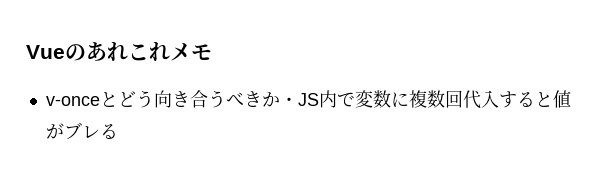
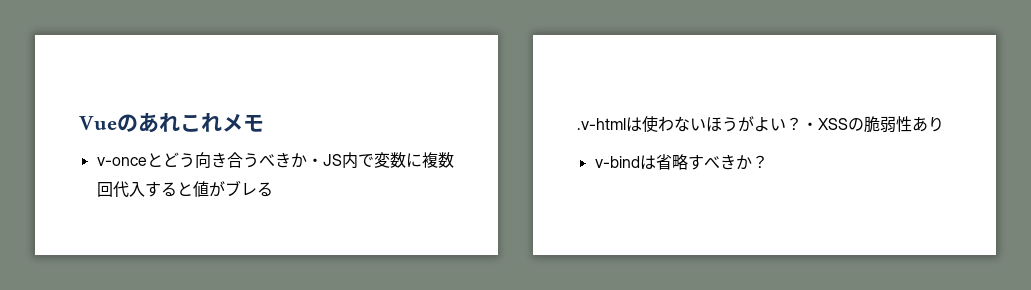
(118, 131) none -> [577,116,944,133] [594,154,768,170] // .v-htmlは使わないほうがよい？・XSSの脆弱性あり // v-bindは省略すべきか？

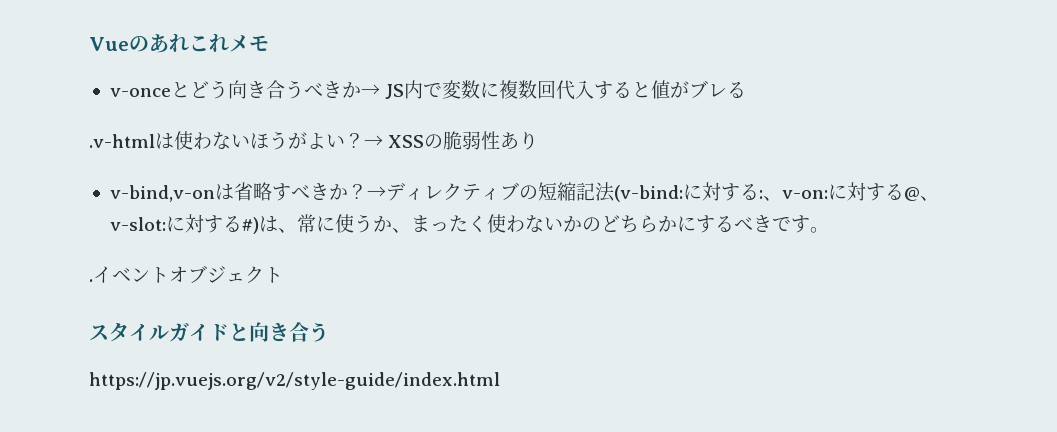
[306,158,323,166] ・ -> [360,84,380,97] →
[802,122,818,130] ・ -> [364,135,383,148] →
[594,156,640,168] v-bind -> [109,185,215,202] v-bind,v-on
(768, 162) none -> [366,182,939,202] [109,214,829,234] [89,265,283,283] [89,322,329,342] [89,372,500,390] →ディレクティブの短縮記法(v-bind:に対する:、v-on:に対する@、v-slot:に対する#)は、常に使うか、まったく使わないかのどちらかにするべきです。 // .イベントオブジェクト // スタイルガイドと向き合う // https://jp.vuejs.org/v2/style-guide/index.html

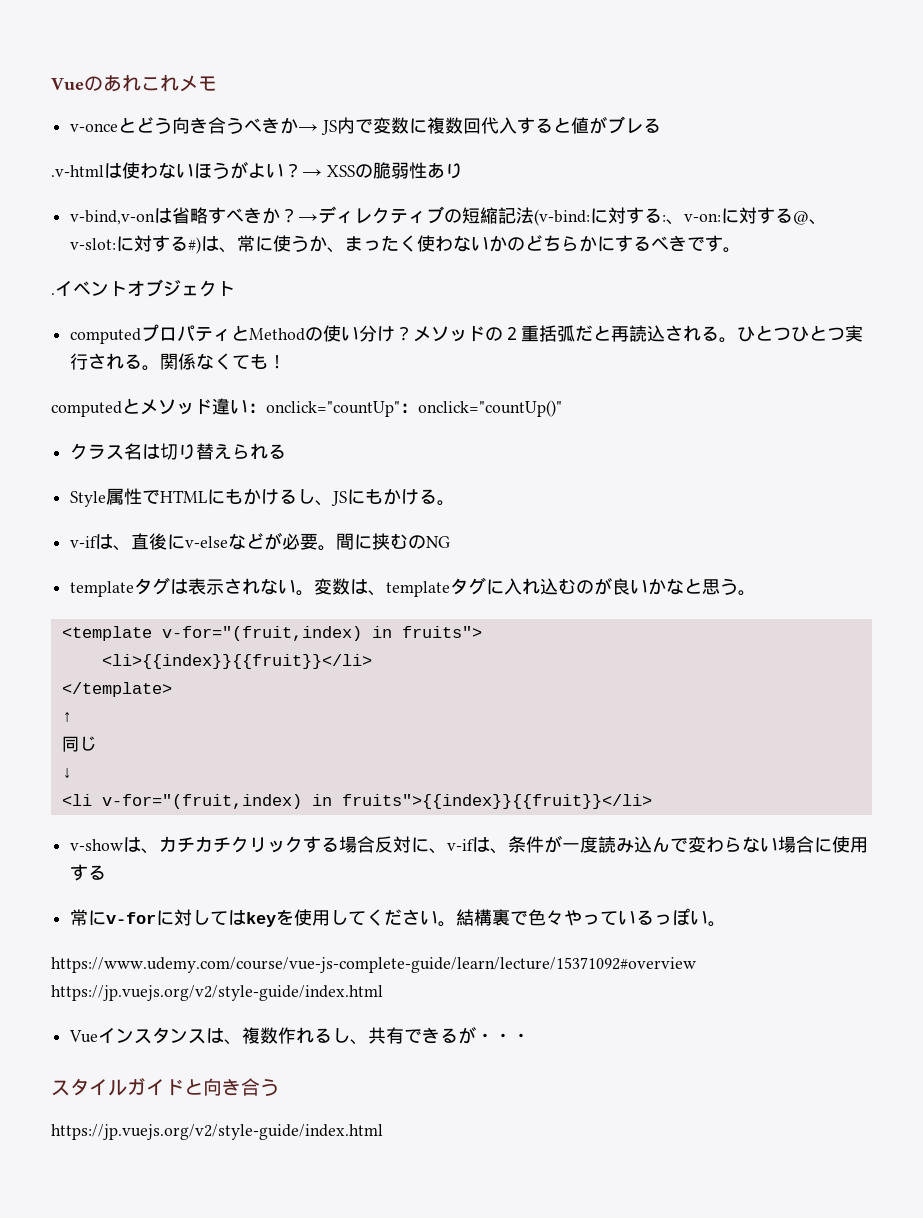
(283, 275) none -> [70,324,864,344] [70,353,287,371] [51,398,562,417] [70,443,287,460] [70,488,456,507] [70,532,451,551] [70,577,757,597] [61,626,482,641] [101,654,372,669] [61,682,172,697] [61,712,72,722] [61,736,96,752] [61,768,72,778] [61,794,652,809] [70,835,869,854] [70,864,107,881] [70,908,727,927] [51,957,696,973] [51,985,383,1001] [69,1026,531,1045] // computedプロパティとMethodの使い分け？メソッドの２重括弧だと再読込される。ひとつひとつ実行される。関係なくても！ // computedとメソッド違い：onclick="countUp"：onclick="countUp()" // クラス名は切り替えられる // Style属性でHTMLにもかけるし、JSにもかける。 // v-ifは、直後にv-elseなどが必要。間に挟むのNG // templateタグは表示されない。変数は、templateタグに入れ込むのが良いかなと思う。 // <template v-for="(fruit,index) in fruits"> // <li>{{index}}{{fruit}}</li> // </template> // ↑ // 同じ // ↓ // <li v-for="(fruit,index) in fruits">{{index}}{{fruit}}</li> // v-showは、カチカチクリックする場合反対に、v-ifは、条件が一度読み込んで変わらない場合に使用する // 常にv-forに対してはkeyを使用してください。結構裏で色々やっているっぽい。 // https://www.udemy.com/course/vue-js-complete-guide/learn/lecture/15371092#overview https://jp.vuejs.org/v2/style-guide/index.html // Vueインスタンスは、複数作れるし、共有できるが・・・

